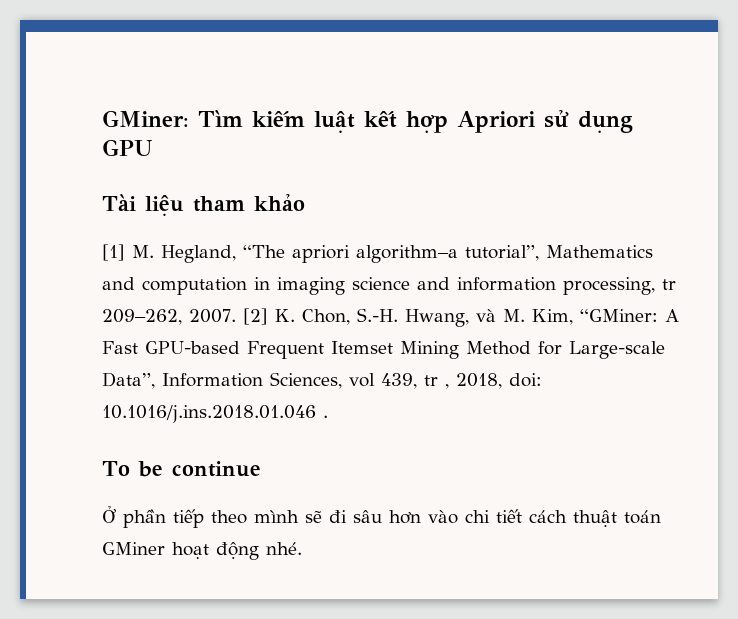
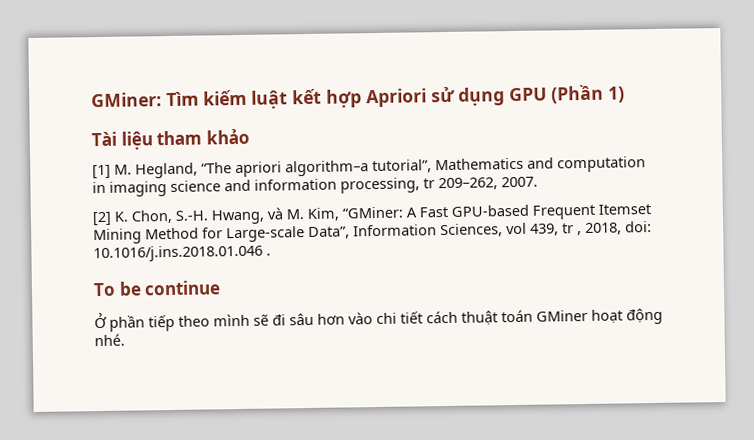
(153, 147) none -> [551,84,625,104] (Phần 1)
(236, 316) none -> (538, 182) //

